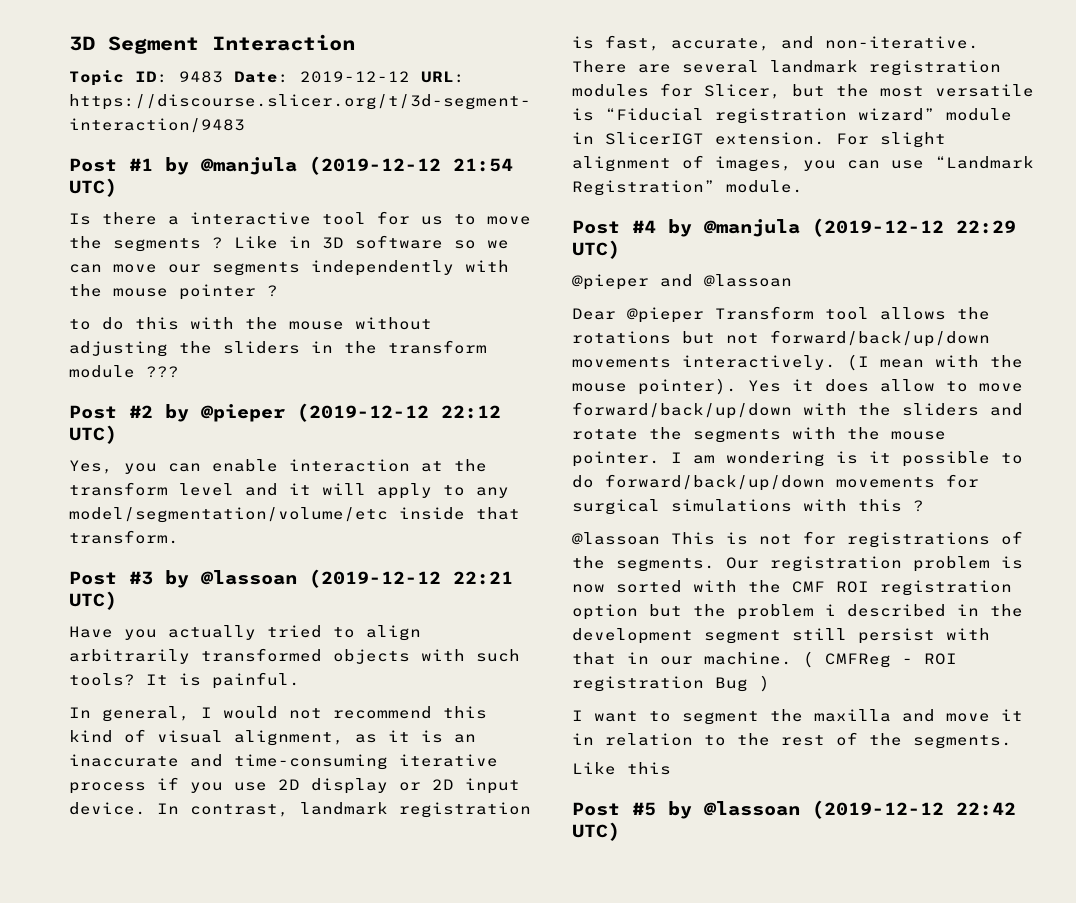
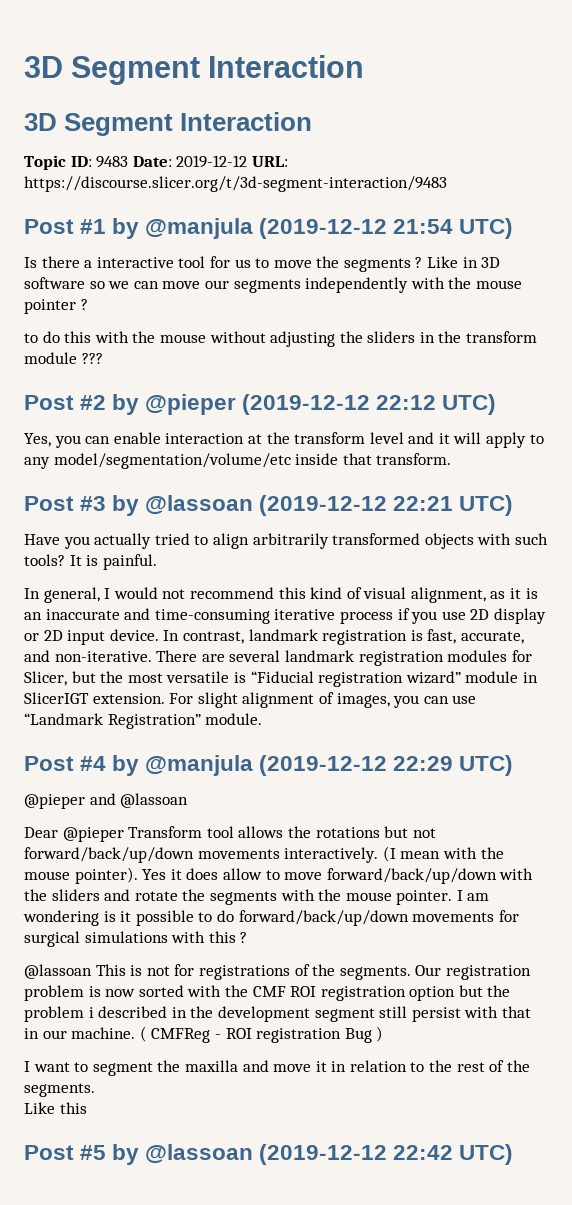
[69,34,355,54] 3D Segment Interaction -> [24,55,365,85] [24,112,313,136] 3D Segment Interaction // 3D Segment Interaction

